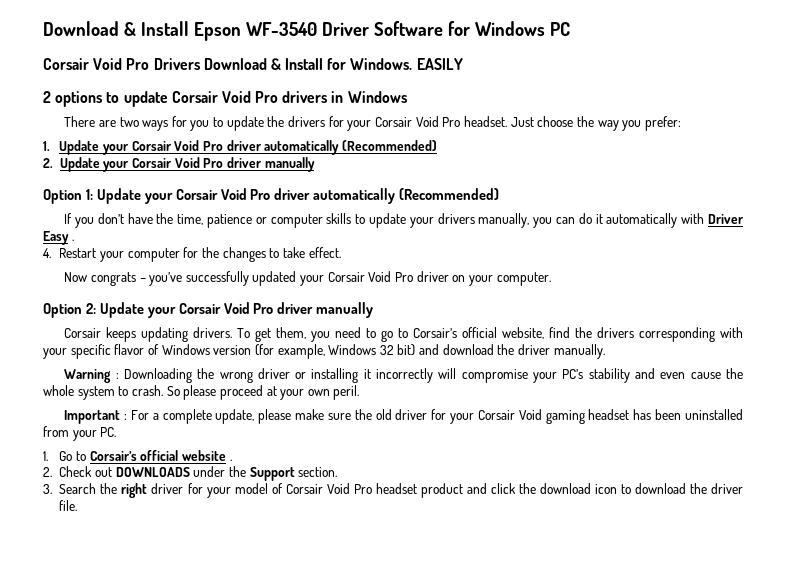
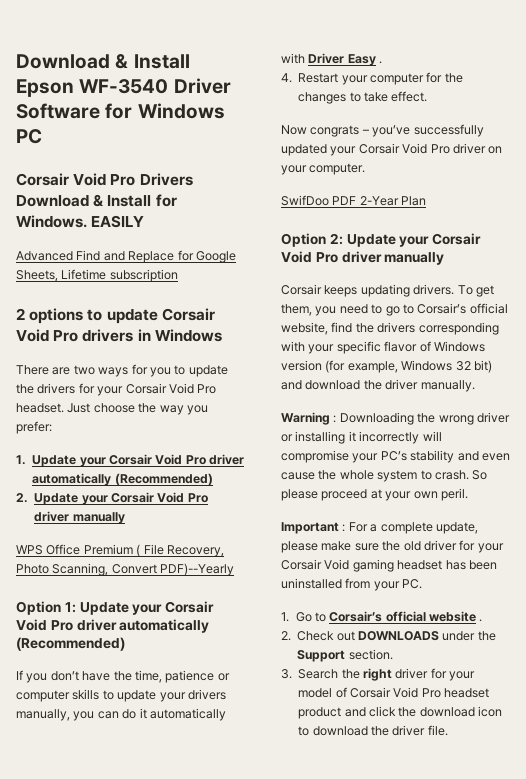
(463, 64) none -> [16,250,236,263] [16,269,178,282] // Advanced Find and Replace for Google Sheets, Lifetime subscription
(315, 164) none -> [16,544,224,557] [16,563,235,576] // WPS Office Premium ( File Recovery, Photo Scanning, Convert PDF)--Yearly
(551, 279) none -> [281,195,427,206] // SwifDoo PDF 2-Year Plan

